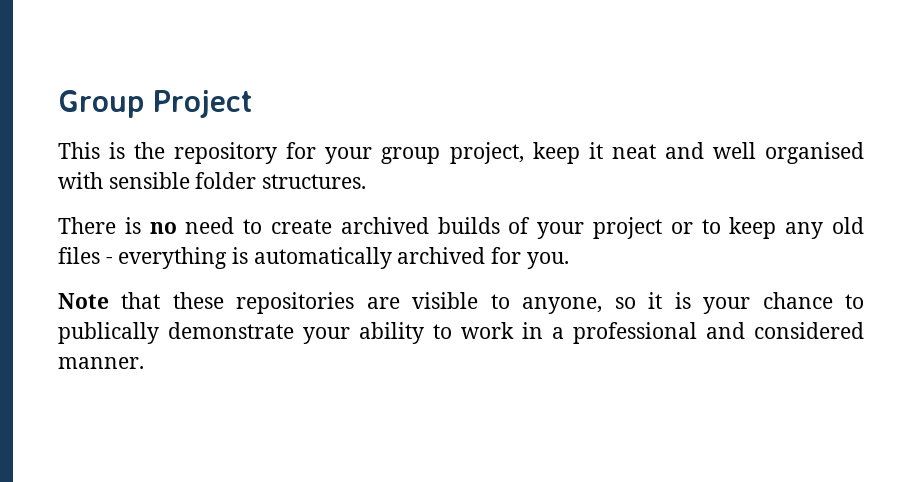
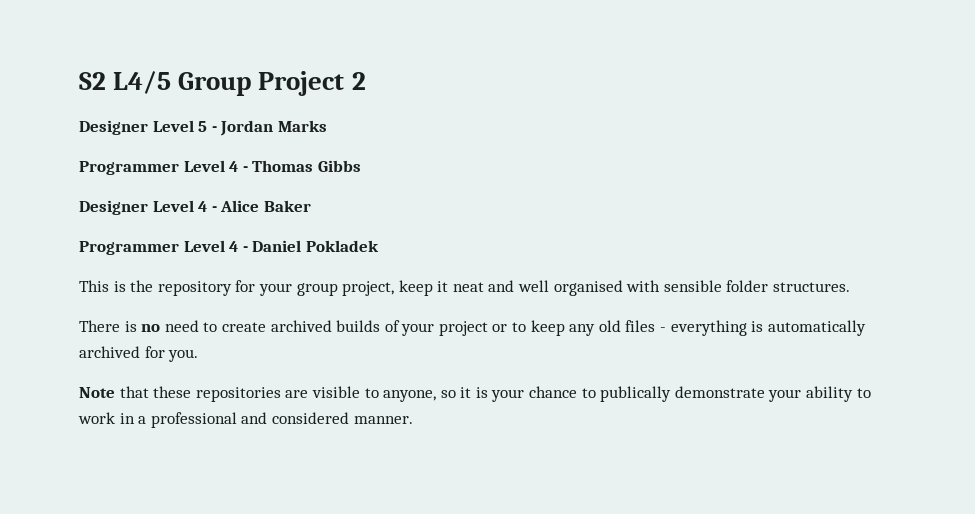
(58, 104) none -> [79,71,172,94] S2 L4/5
(252, 104) none -> [351,72,366,90] [79,120,327,136] [79,160,361,175] [79,200,311,215] [79,240,379,255] 2 // Designer Level 5 - Jordan Marks // Programmer Level 4 - Thomas Gibbs // Designer Level 4 - Alice Baker // Programmer Level 4 - Daniel Pokladek

